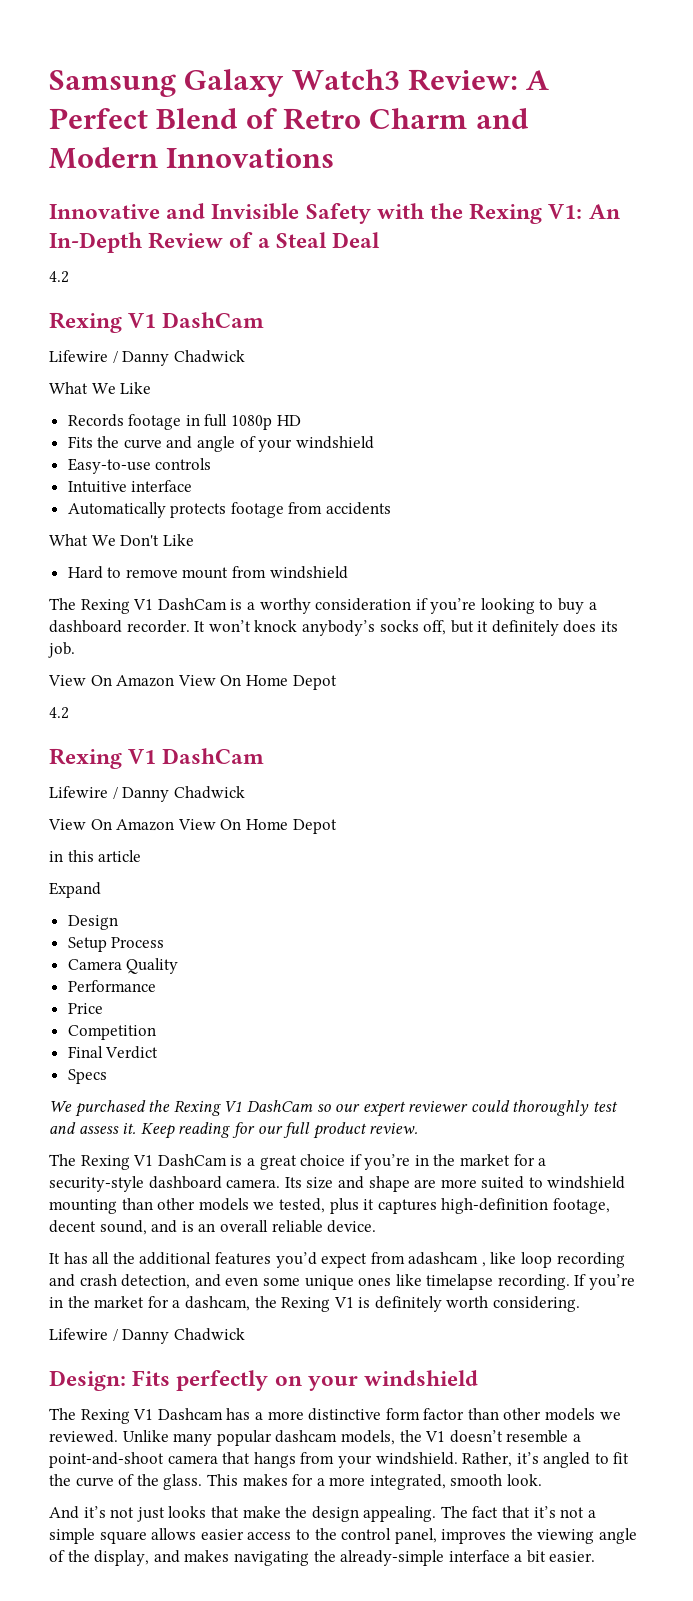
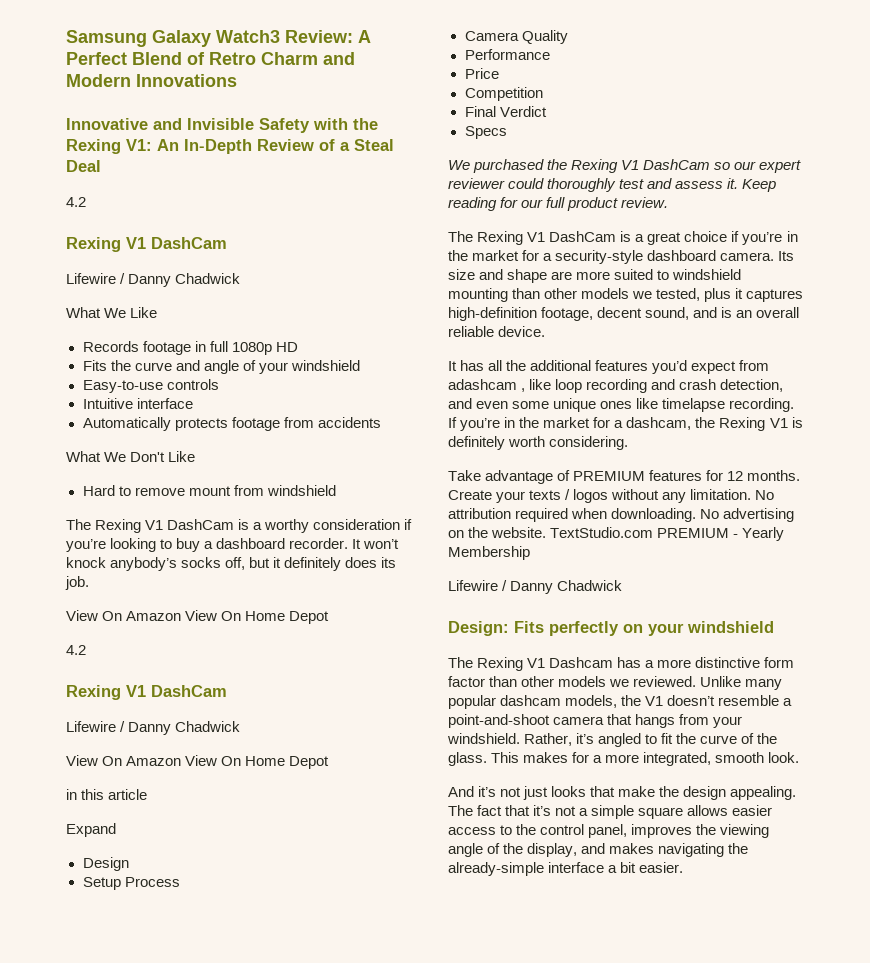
(581, 1304) none -> [448,470,801,484] [448,489,775,503] [448,508,795,522] [448,527,785,541] [448,546,530,560] // Take advantage of PREMIUM features for 12 months. Create your texts / logos without any limitation. No attribution required when downloading. No advertising on the website. TextStudio.com PREMIUM - Yearly Membership

